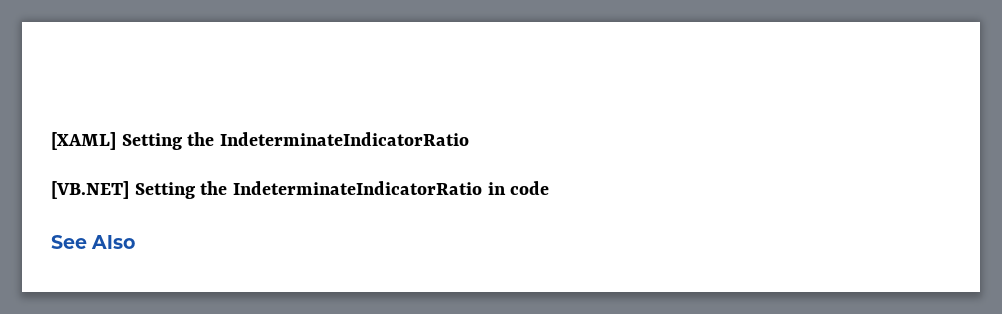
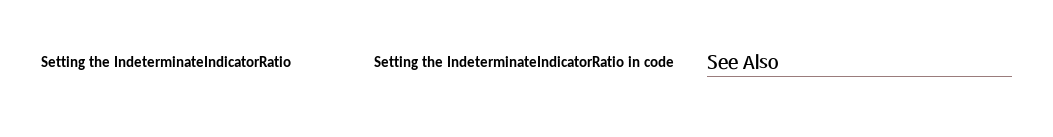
[51,132,116,150] [XAML] -> (41, 63) none
[51,181,129,199] [VB.NET] -> (291, 61) none

